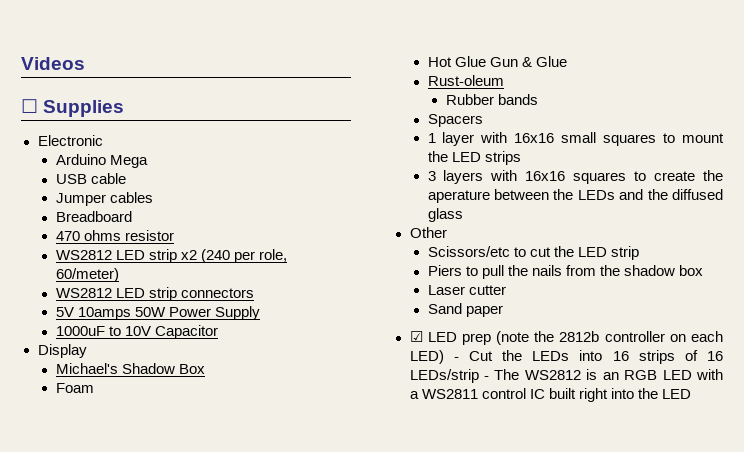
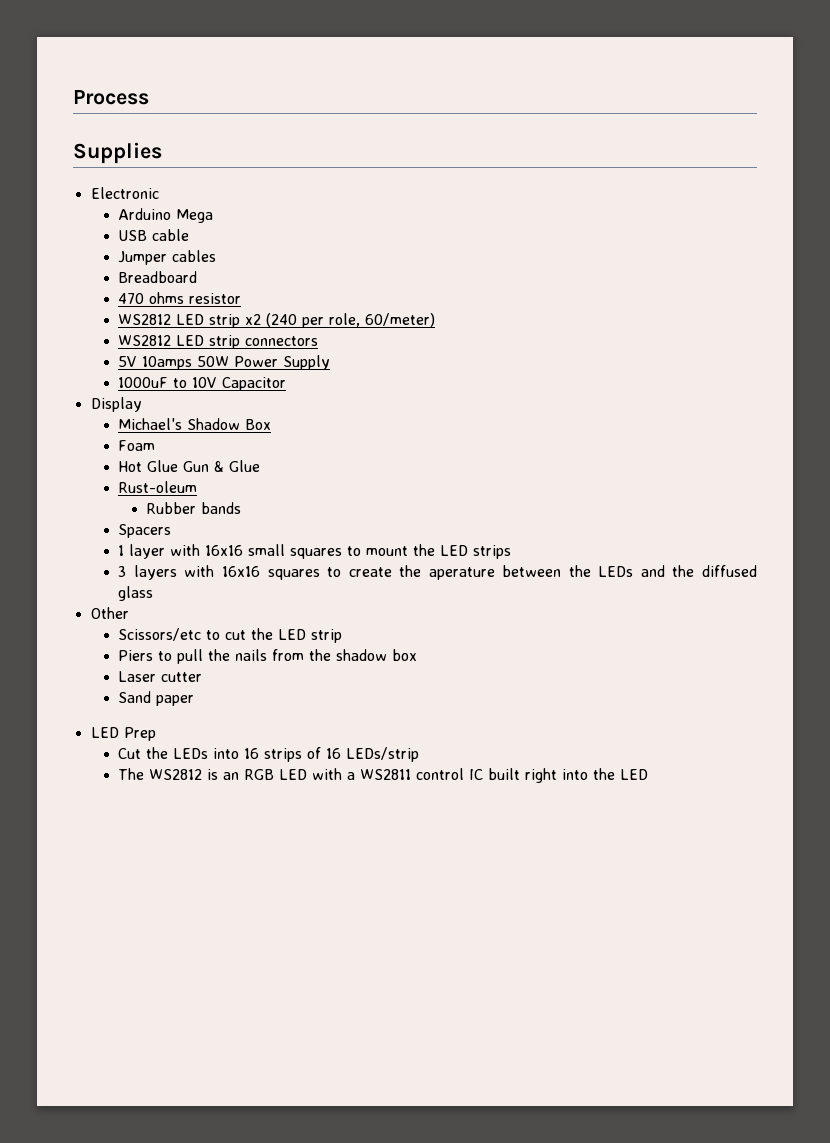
[21,57,85,70] [21,99,38,113] Videos // ☐ -> [73,90,149,105] Process //
[409,331,723,345] [409,350,459,364] ☑ LED prep (note the 2812b controller on each LED) - -> [90,727,156,741] LED Prep //
[483,376,489,380] - -> (420, 754) //

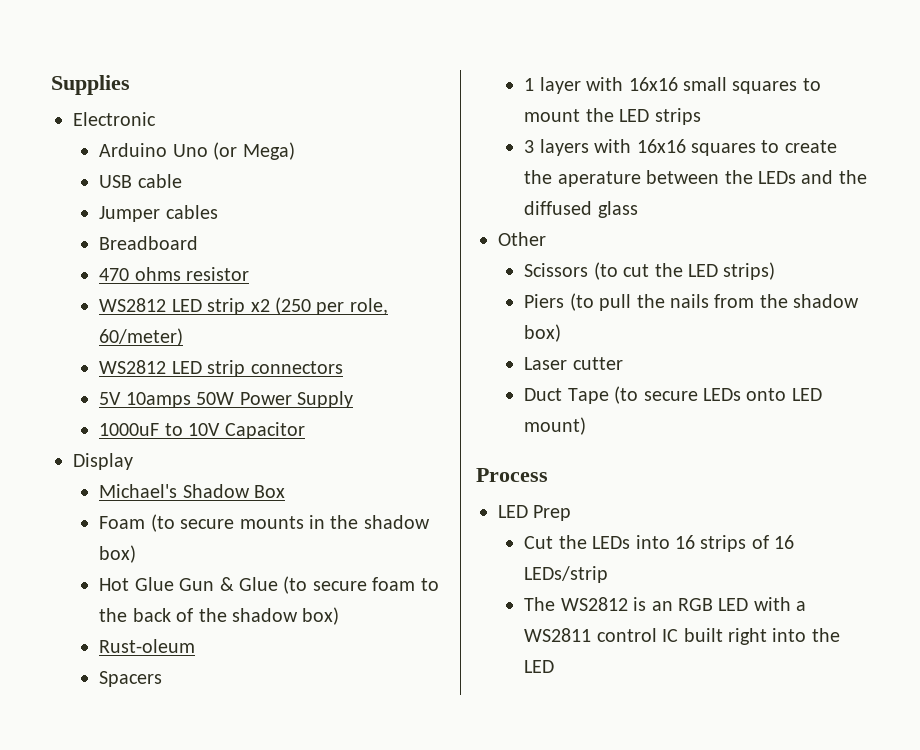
[73,90,149,105] Process // -> (51, 85) none
[176,209,214,223] Mega -> [172,142,295,160] Uno (or Mega)
[266,313,298,327] (240 -> [275,297,312,315] (250
(156, 445) none -> [150,514,430,532] [99,545,137,563] (to secure mounts in the shadow box)
(261, 466) none -> [283,576,439,594] [99,607,340,625] (to secure foam to the back of the shadow box)
[146,502,242,514] // Rubber bands -> (196, 646) none
[118,628,221,641] Scissors/etc to -> [524,262,618,280] Scissors (to
[311,629,343,643] strip -> [723,262,776,280] strips)
[158,651,173,661] to -> [569,293,594,311] (to
[392,649,418,661] box -> [524,324,562,342] box)
[118,691,195,706] Sand paper -> [524,386,822,404] [524,417,587,435] [476,468,548,482] Duct Tape (to secure LEDs onto LED mount) // Process

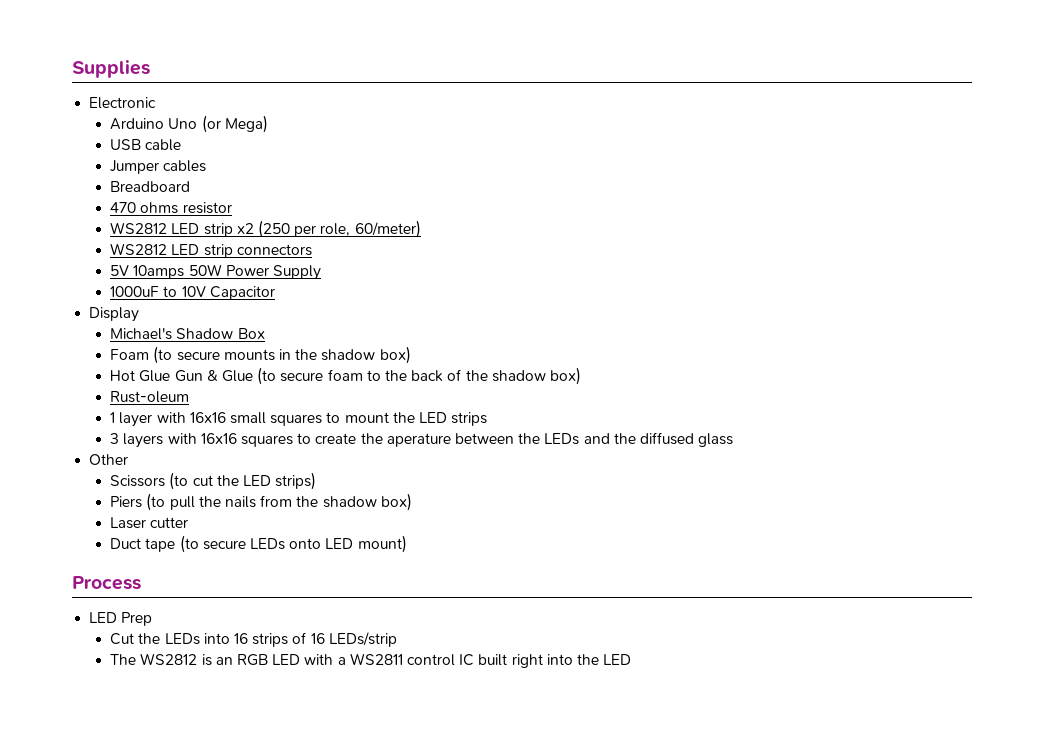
[99,671,163,687] // Spacers -> (190, 397) none
[567,388,609,404] Tape -> [145,538,176,552] tape

